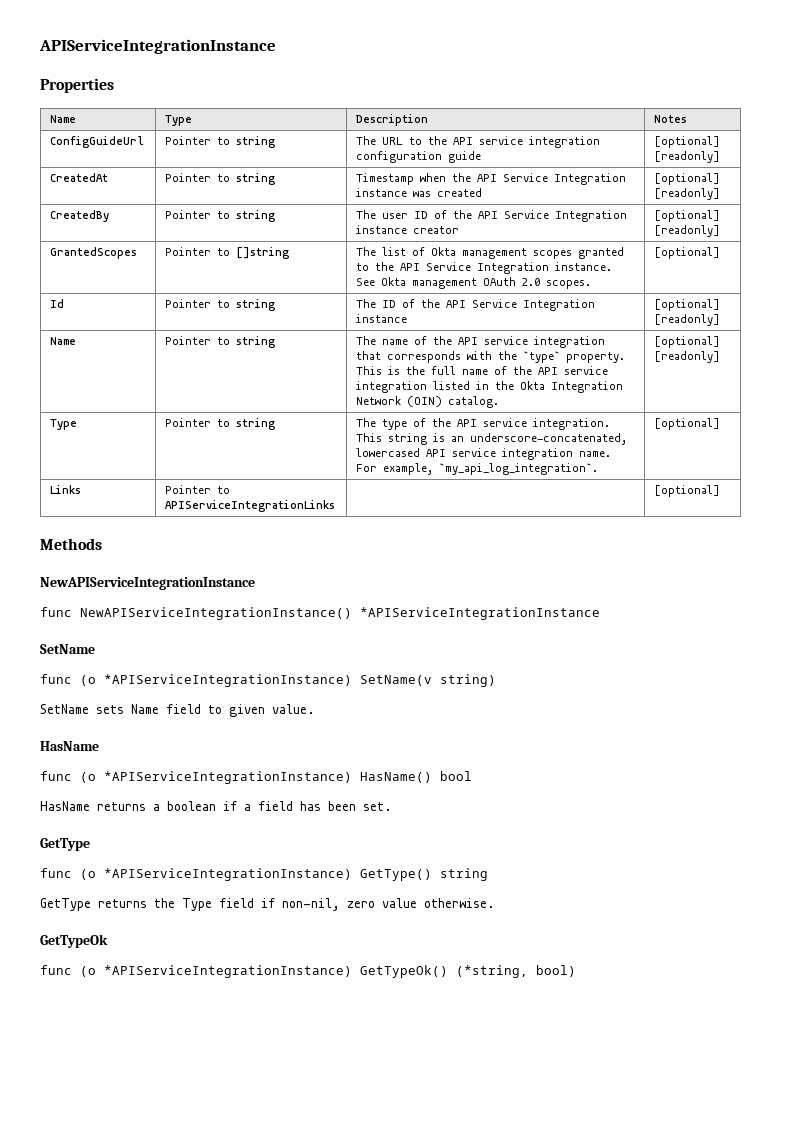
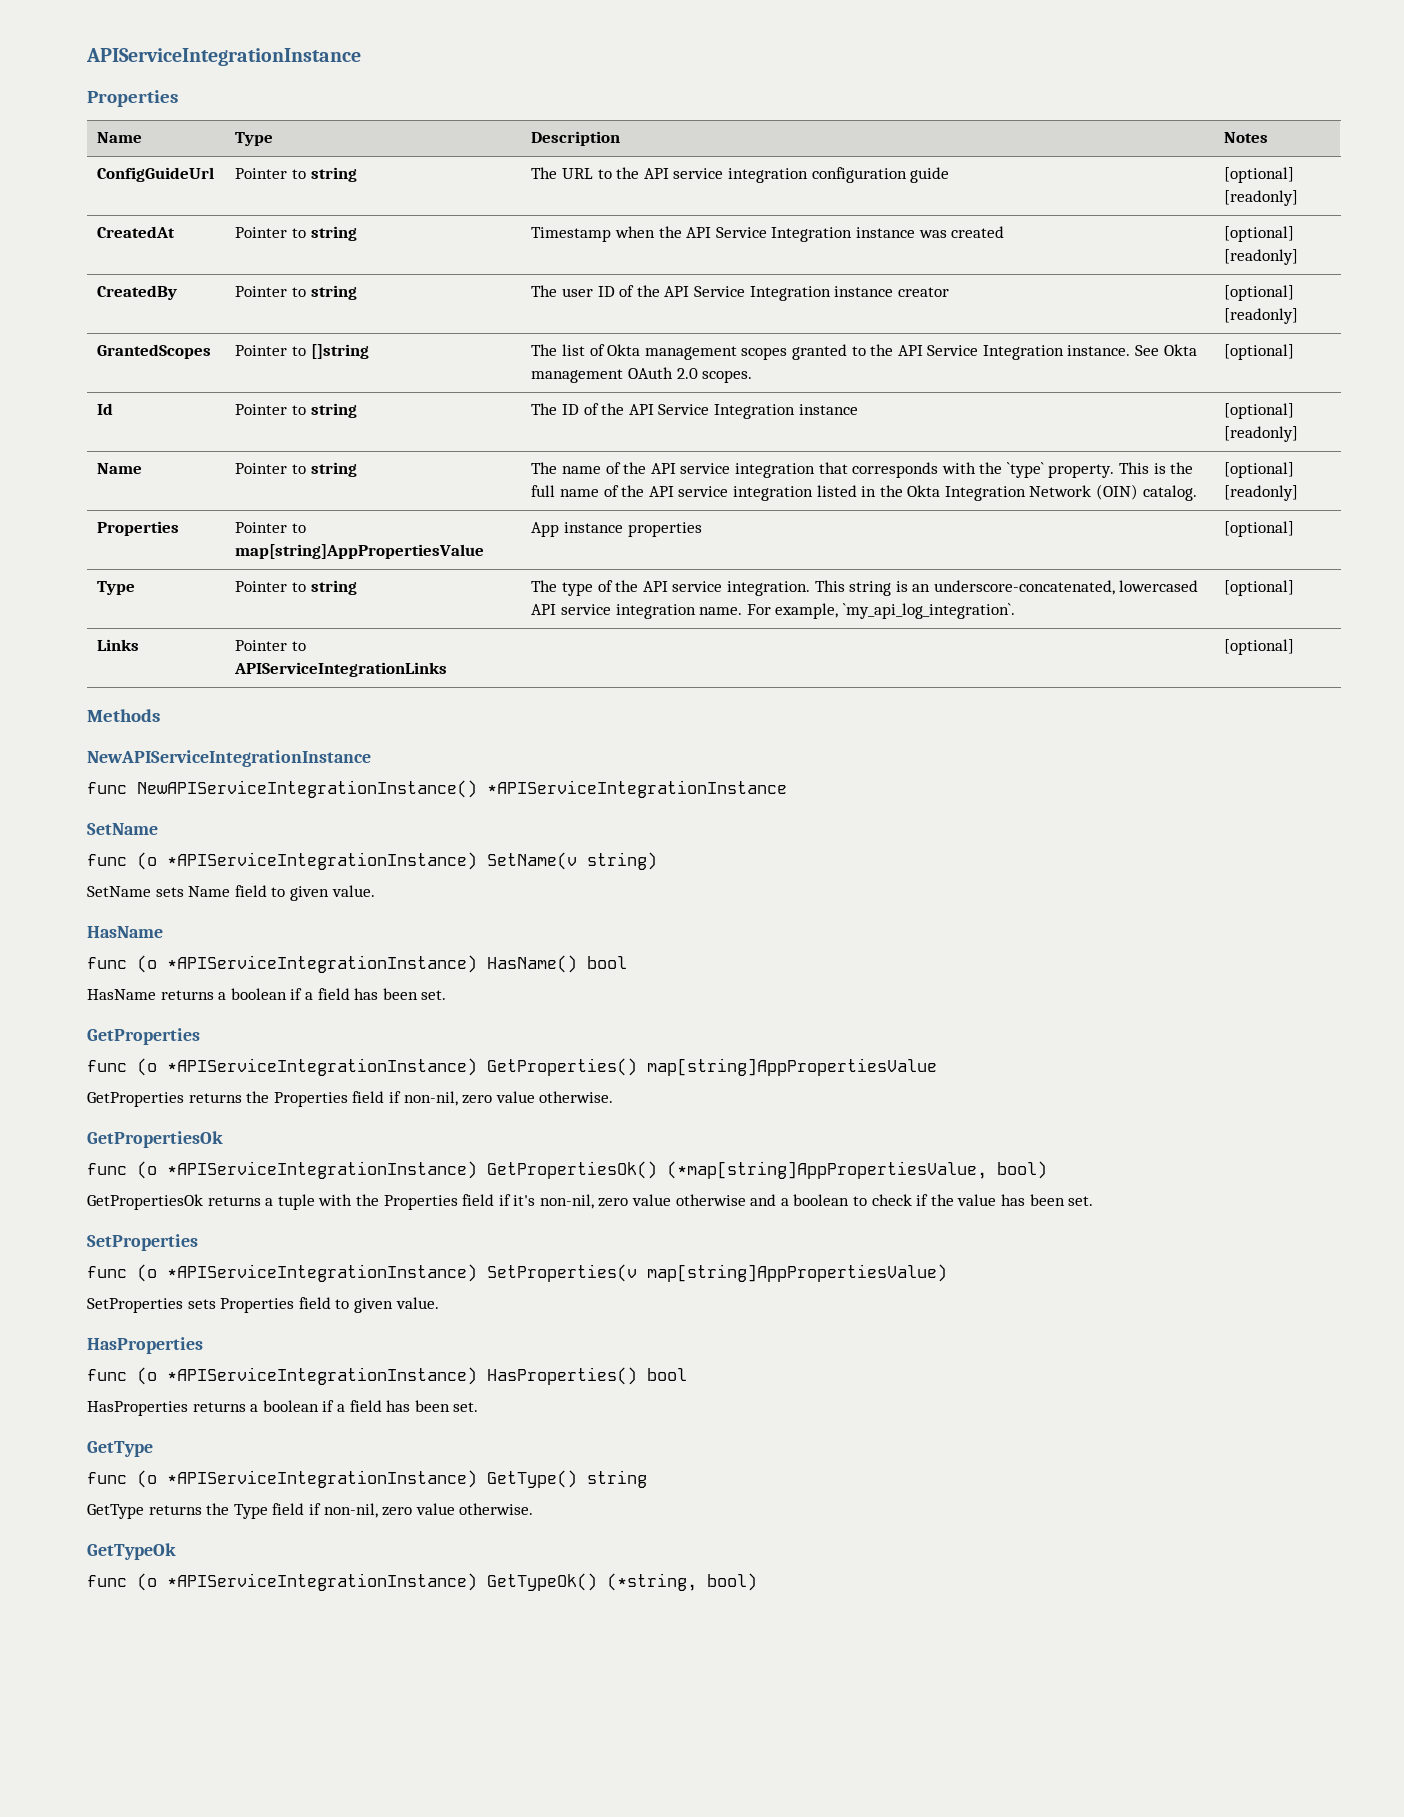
(721, 357) none -> [97,521,180,536] [235,522,306,533] [235,544,485,559] [531,522,702,537] [1224,521,1295,537] // Properties | Pointer to map[string]AppPropertiesValue | App instance properties | [optional]
(392, 806) none -> [87,1028,200,1045] [87,1058,937,1076] [87,1091,614,1107] [87,1131,223,1148] [87,1161,1047,1179] [87,1194,1094,1210] [87,1234,198,1251] [87,1264,947,1282] [87,1297,439,1313] [87,1337,203,1354] [87,1367,687,1385] [87,1400,479,1416] // GetProperties // func (o *APIServiceIntegrationInstance) GetProperties() map[string]AppPropertiesValue // GetProperties returns the Properties field if non-nil, zero value otherwise. // GetPropertiesOk // func (o *APIServiceIntegrationInstance) GetPropertiesOk() (*map[string]AppPropertiesValue, bool) // GetPropertiesOk returns a tuple with the Properties field if it's non-nil, zero value otherwise and a boolean to check if the value has been set. // SetProperties // func (o *APIServiceIntegrationInstance) SetProperties(v map[string]AppPropertiesValue) // SetProperties sets Properties field to given value. // HasProperties // func (o *APIServiceIntegrationInstance) HasProperties() bool // HasProperties returns a boolean if a field has been set.

